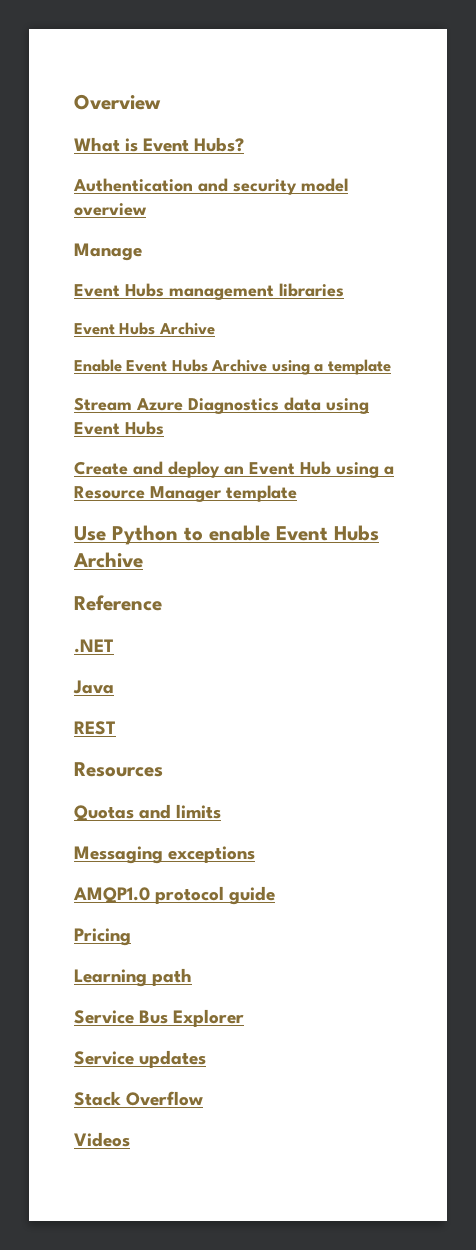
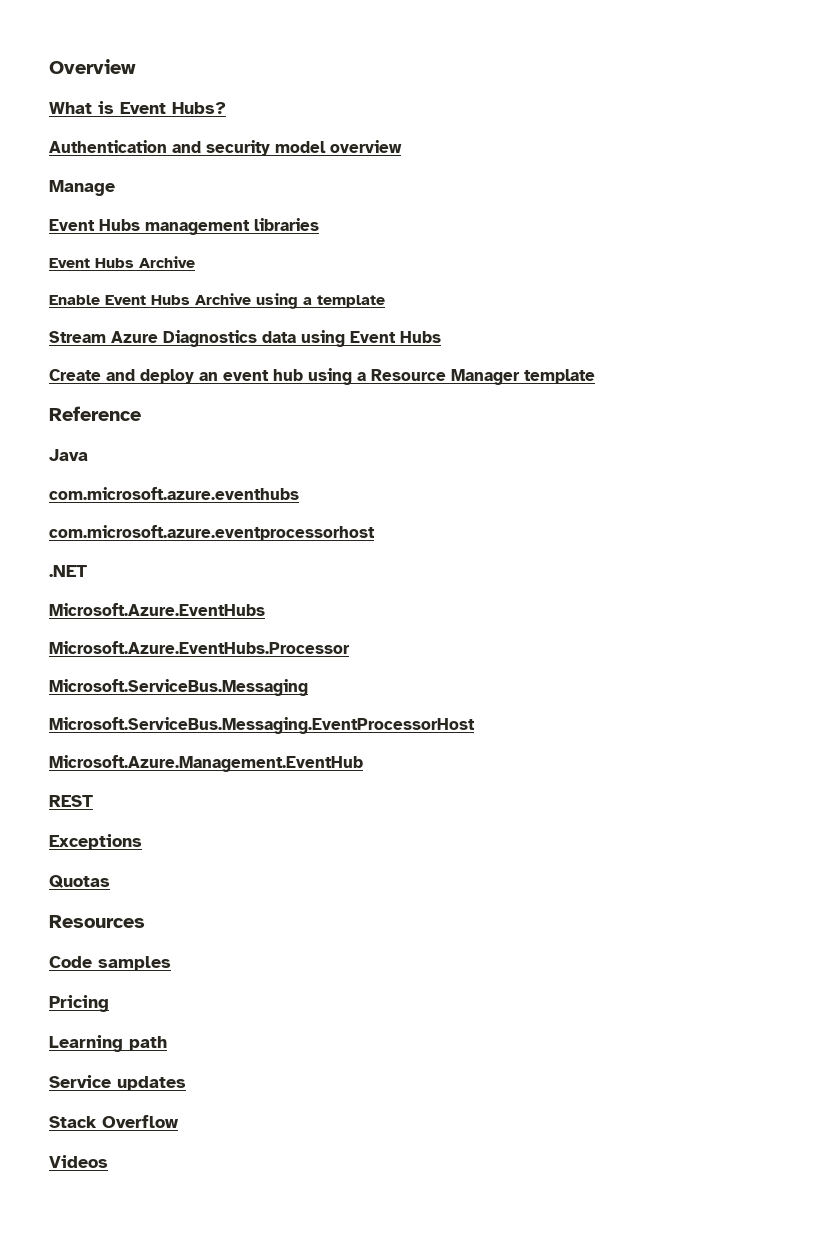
[249,461,331,475] Event Hub -> [223,369,303,381] event hub
[74,525,379,545] [73,552,143,568] [74,595,162,611] [74,639,114,653] [73,680,114,694] Use Python to enable Event Hubs Archive // Reference // .NET // Java -> [49,406,141,421] [49,449,88,461] [49,487,299,500] [49,525,375,541] [49,565,87,577] [49,603,265,616] [49,641,350,654] [49,679,308,696] [49,717,475,734] [49,755,363,772] Reference // Java // com.microsoft.azure.eventhubs // com.microsoft.azure.eventprocessorhost // .NET // Microsoft.Azure.EventHubs // Microsoft.Azure.EventHubs.Processor // Microsoft.ServiceBus.Messaging // Microsoft.ServiceBus.Messaging.EventProcessorHost // Microsoft.Azure.Management.EventHub
(116, 728) none -> [49,834,142,850] [49,875,110,888] // Exceptions // Quotas
[74,804,222,821] [74,846,256,864] [73,886,276,905] Quotas and limits // Messaging exceptions // AMQP1.0 protocol guide -> [49,956,171,971] Code samples
[74,1009,245,1027] // Service Bus Explorer -> (167, 1043) none

